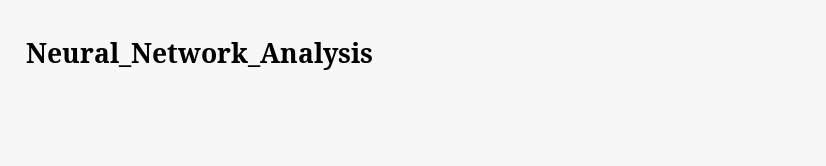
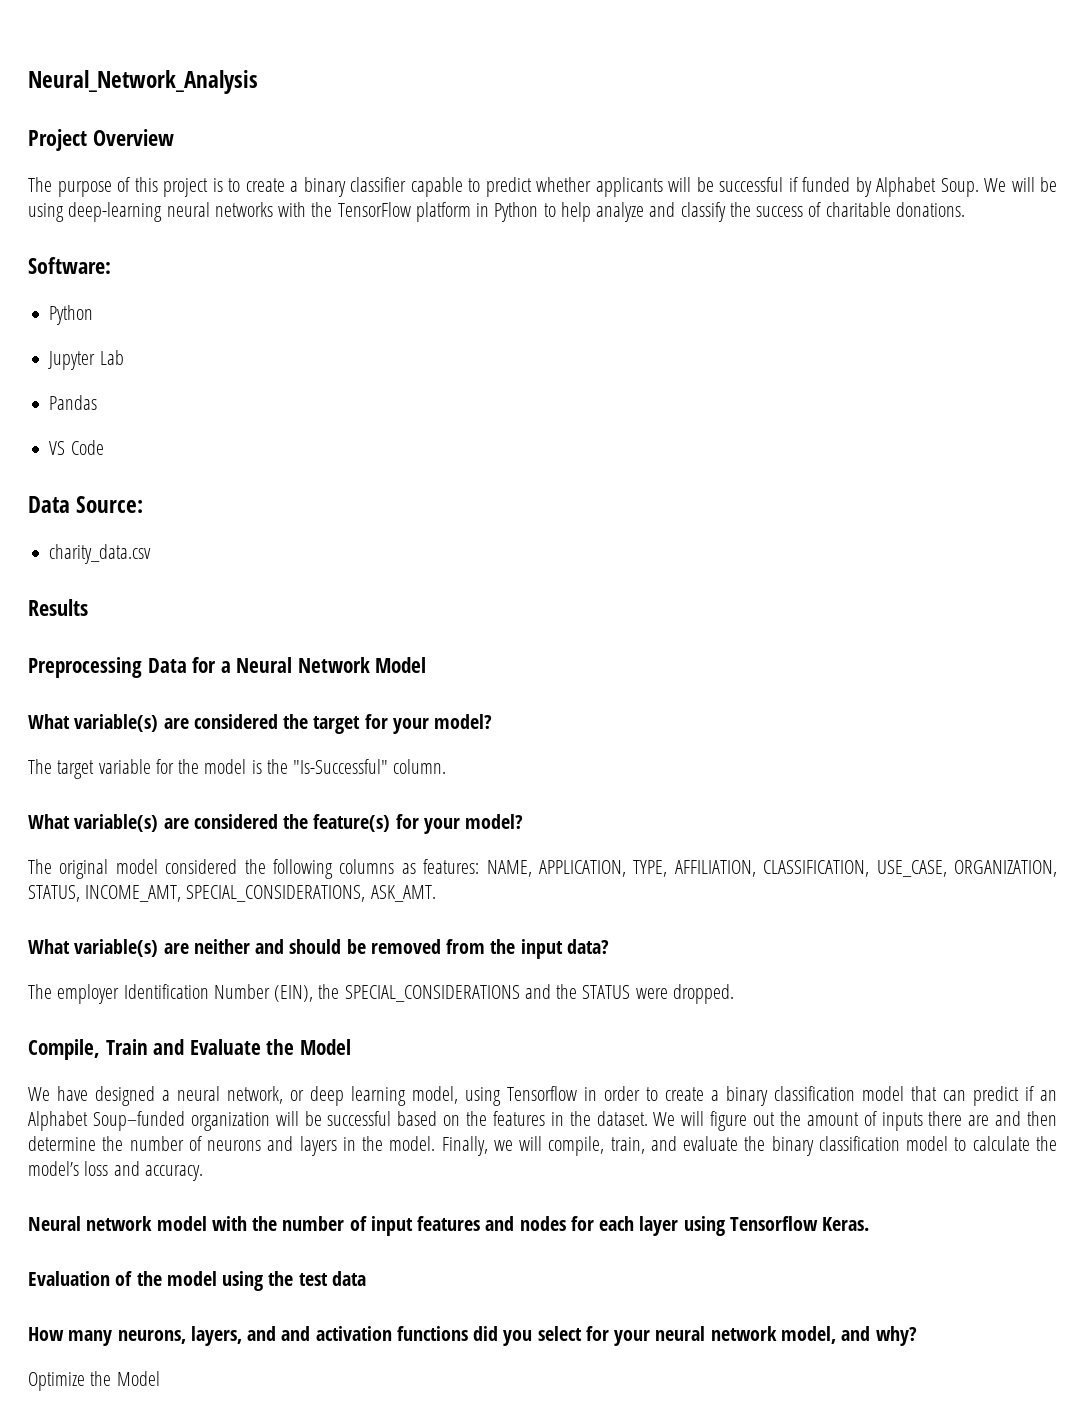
(373, 56) none -> [28,129,174,151] [28,177,1057,197] [28,202,966,222] [28,257,111,274] [49,305,94,325] [48,350,124,370] [49,395,98,410] [49,440,104,455] [28,496,144,513] [49,544,152,564] [28,599,88,616] [28,657,427,678] [28,714,493,734] [28,759,447,779] [28,814,524,834] [28,859,1058,879] [28,885,436,902] [28,939,609,959] [28,984,734,1004] [28,1039,351,1060] [28,1086,1057,1106] [28,1111,1057,1131] [28,1136,1058,1156] [28,1161,203,1181] [28,1216,870,1236] [28,1271,366,1291] [28,1326,917,1346] [28,1371,160,1391] // Project Overview // The purpose of this project is to create a binary classifier capable to predict whether applicants will be successful if funded by Alphabet Soup. We will be using deep-learning neural networks with the TensorFlow platform in Python to help analyze and classify the success of charitable donations. // Software: // Python // Jupyter Lab // Pandas // VS Code // Data Source: // charity_data.csv // Results // Preprocessing Data for a Neural Network Model // What variable(s) are considered the target for your model? // The target variable for the model is the "Is-Successful" column. // What variable(s) are considered the feature(s) for your model? // The original model considered the following columns as features: NAME, APPLICATION, TYPE, AFFILIATION, CLASSIFICATION, USE_CASE, ORGANIZATION, STATUS, INCOME_AMT, SPECIAL_CONSIDERATIONS, ASK_AMT. // What variable(s) are neither and should be removed from the input data? // The employer Identification Number (EIN), the SPECIAL_CONSIDERATIONS and the STATUS were dropped. // Compile, Train and Evaluate the Model // We have designed a neural network, or deep learning model, using Tensorflow in order to create a binary classification model that can predict if an Alphabet Soup–funded organization will be successful based on the features in the dataset. We will figure out the amount of inputs there are and then determine the number of neurons and layers in the model. Finally, we will compile, train, and evaluate the binary classification model to calculate the model’s loss and accuracy. // Neural network model with the number of input features and nodes for each layer using Tensorflow Keras. // Evaluation of the model using the test data // How many neurons, layers, and and activation functions did you select for your neural network model, and why? // Optimize the Model

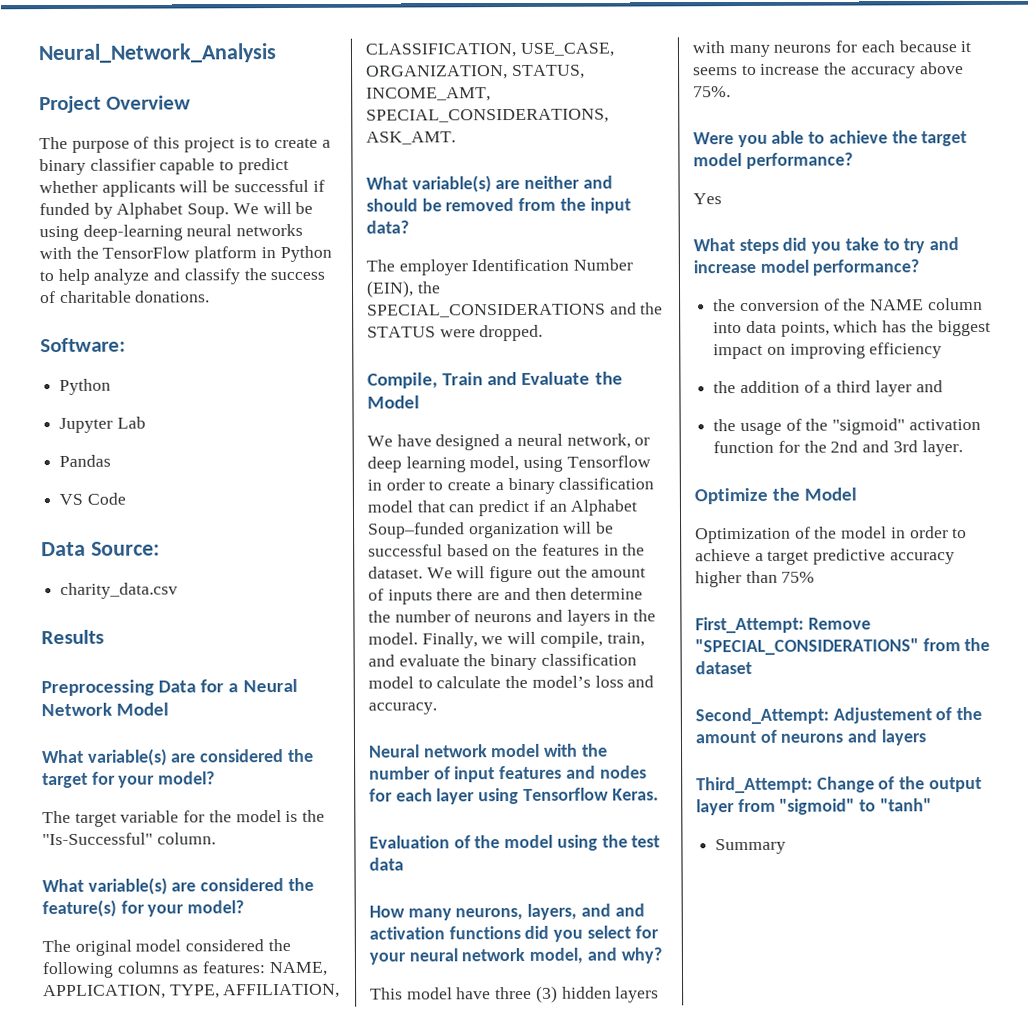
[28,1371,160,1391] Optimize the Model -> [370,985,660,1003] [692,40,972,58] [693,62,964,79] [693,86,731,98] [693,130,968,148] [693,152,853,169] [693,193,722,205] [693,237,960,255] [693,259,920,276] [713,297,983,312] [713,319,991,337] [713,342,943,360] [713,380,943,397] [713,418,981,436] [713,440,963,457] [694,487,858,505] [695,526,968,544] [695,548,955,565] [695,570,816,588] [695,616,871,634] [695,637,991,656] [695,660,752,675] [695,706,983,725] [695,729,927,746] [696,776,982,794] [696,798,932,816] [715,838,787,855] This model have three (3) hidden layers with many neurons for each because it seems to increase the accuracy above 75%. // Were you able to achieve the target model performance? // Yes // What steps did you take to try and increase model performance? // the conversion of the NAME column into data points, which has the biggest impact on improving efficiency // the addition of a third layer and // the usage of the "sigmoid" activation function for the 2nd and 3rd layer. // Optimize the Model // Optimization of the model in order to achieve a target predictive accuracy higher than 75% // First_Attempt: Remove "SPECIAL_CONSIDERATIONS" from the dataset // Second_Attempt: Adjustement of the amount of neurons and layers // Third_Attempt: Change of the output layer from "sigmoid" to "tanh" // Summary

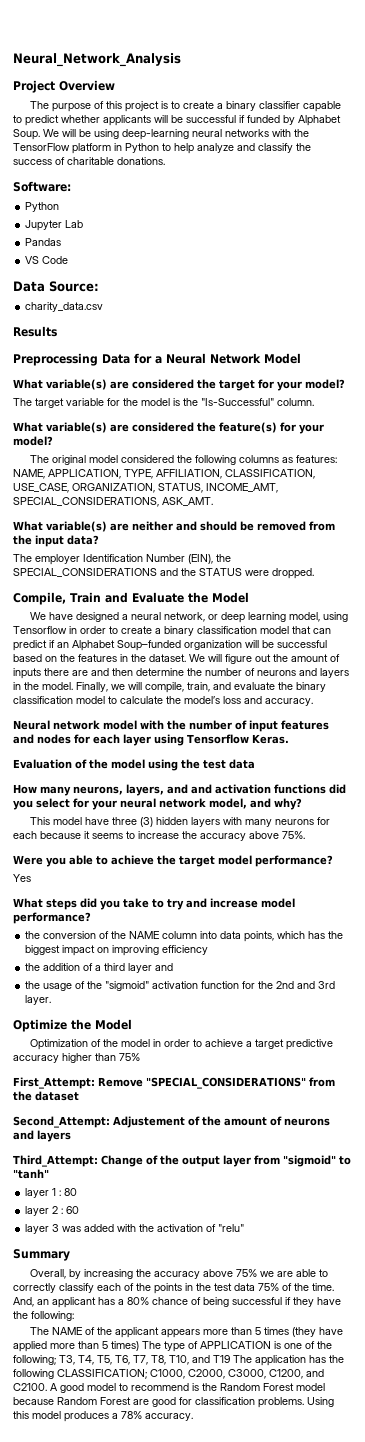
[715,838,787,855] Summary -> [25,1188,78,1198] [25,1206,80,1216] [25,1224,245,1234] [13,1249,70,1261] [30,1269,329,1279] [13,1283,334,1294] [13,1297,341,1308] [13,1311,74,1321] [30,1327,344,1338] [13,1341,332,1352] [13,1355,344,1366] [13,1369,324,1379] [13,1383,325,1393] [13,1397,334,1408] [13,1411,193,1422] layer 1 : 80 // layer 2 : 60 // layer 3 was added with the activation of "relu" // Summary // Overall, by increasing the accuracy above 75% we are able to correctly classify each of the points in the test data 75% of the time. And, an applicant has a 80% chance of being successful if they have the following: // The NAME of the applicant appears more than 5 times (they have applied more than 5 times) The type of APPLICATION is one of the following; T3, T4, T5, T6, T7, T8, T10, and T19 The application has the following CLASSIFICATION; C1000, C2000, C3000, C1200, and C2100. A good model to recommend is the Random Forest model because Random Forest are good for classification problems. Using this model produces a 78% accuracy.

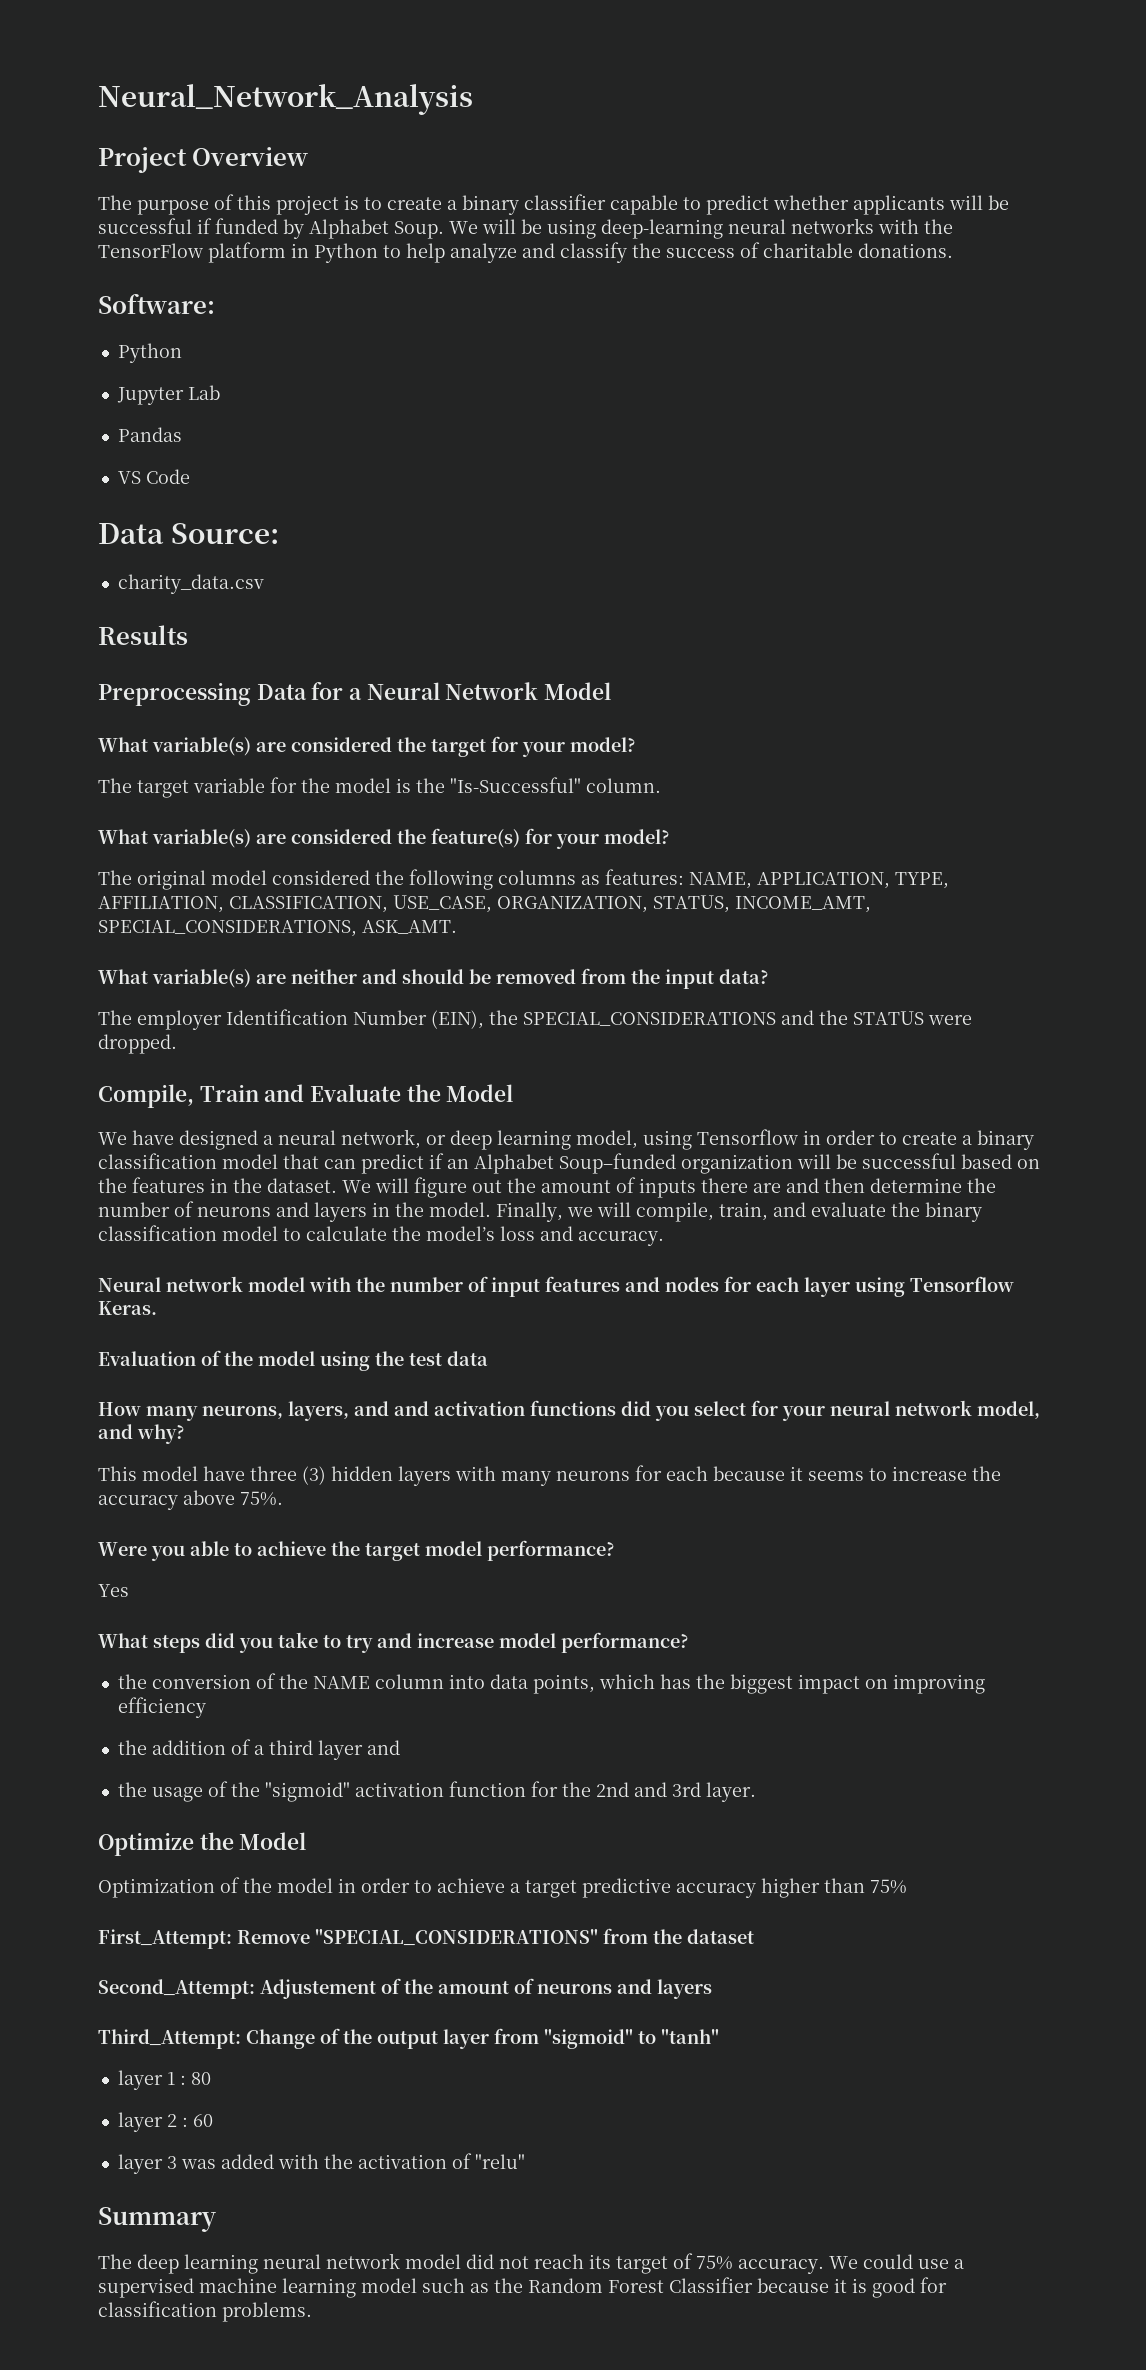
[30,1269,329,1279] [13,1283,334,1294] [13,1297,341,1308] [13,1311,74,1321] [30,1327,344,1338] [13,1341,332,1352] [13,1355,344,1366] [13,1369,324,1379] [13,1383,325,1393] [13,1397,334,1408] [13,1411,193,1422] Overall, by increasing the accuracy above 75% we are able to correctly classify each of the points in the test data 75% of the time. And, an applicant has a 80% chance of being successful if they have the following: // The NAME of the applicant appears more than 5 times (they have applied more than 5 times) The type of APPLICATION is one of the following; T3, T4, T5, T6, T7, T8, T10, and T19 The application has the following CLASSIFICATION; C1000, C2000, C3000, C1200, and C2100. A good model to recommend is the Random Forest model because Random Forest are good for classification problems. Using this model produces a 78% accuracy. -> [98,2253,964,2274] [98,2277,947,2298] [98,2301,312,2322] The deep learning neural network model did not reach its target of 75% accuracy. We could use a supervised machine learning model such as the Random Forest Classifier because it is good for classification problems.

